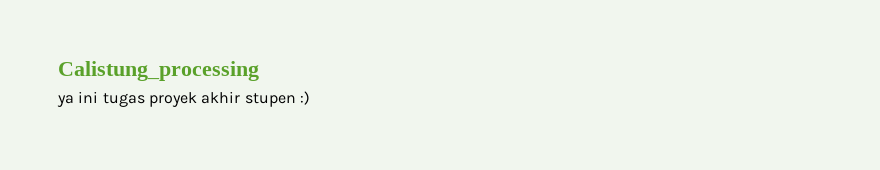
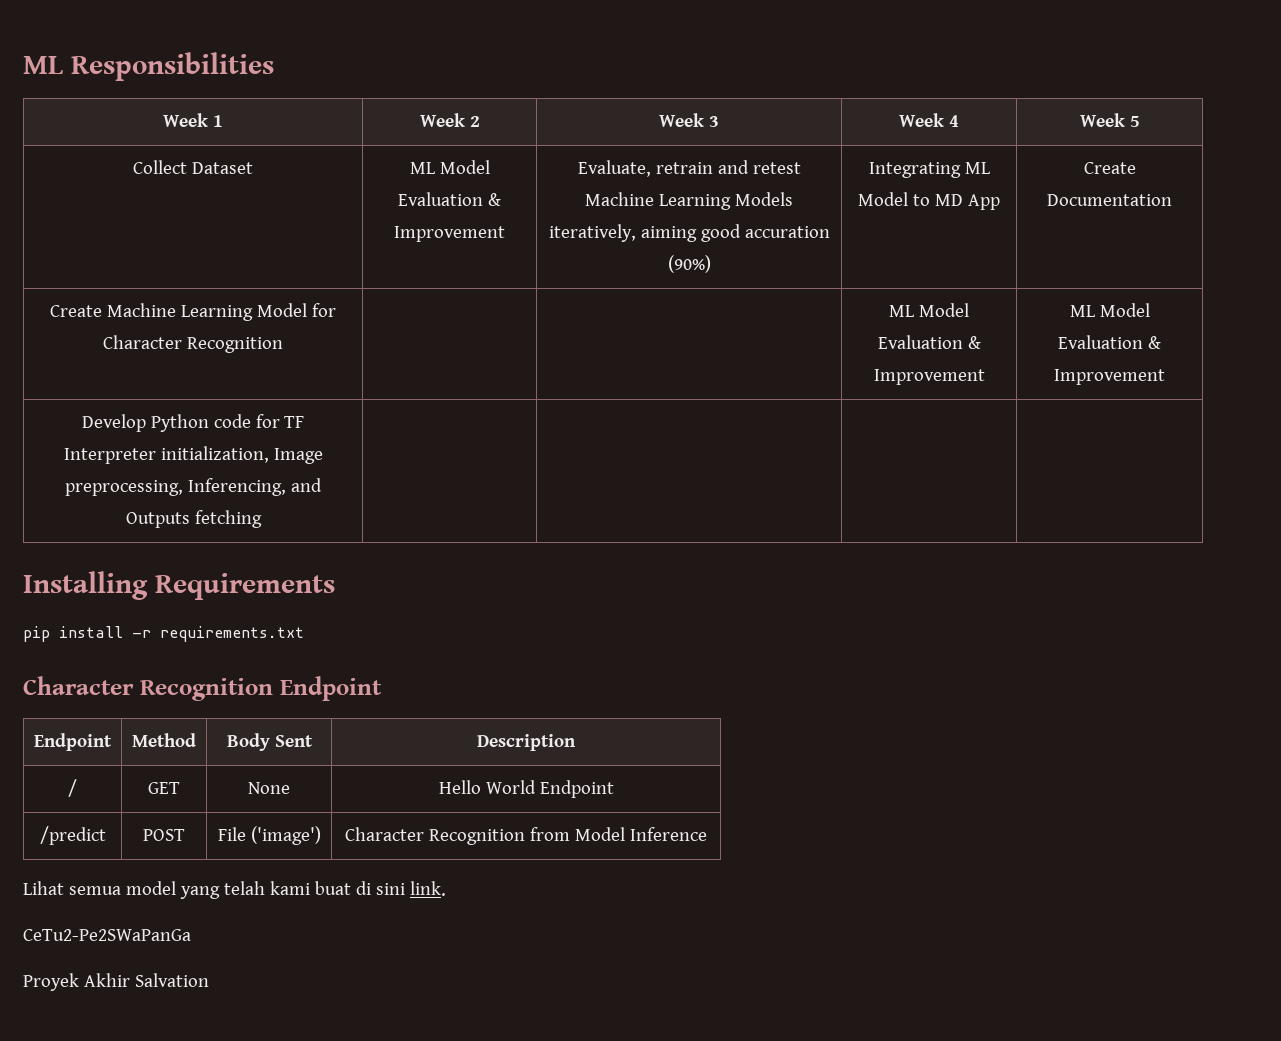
[58,61,259,81] [57,91,310,107] Calistung_processing // ya ini tugas proyek akhir stupen :) -> [23,52,274,81] [163,113,223,127] [419,113,480,127] [659,113,719,127] [899,113,959,127] [1079,113,1140,127] [133,160,253,174] [409,160,490,174] [398,192,501,206] [394,226,505,242] [577,160,801,177] [585,192,793,210] [548,224,830,242] [667,255,711,273] [868,162,990,178] [858,192,1000,210] [1083,162,1136,174] [1047,194,1172,206] [50,303,336,321] [103,335,283,353] [889,303,969,317] [877,335,981,349] [873,369,985,385] [1069,303,1150,317] [1058,335,1161,349] [1054,369,1165,385] [81,414,305,432] [63,446,323,464] [65,478,322,496] [125,510,262,528] [23,571,335,600] [23,626,304,642] [23,676,382,701] [34,733,112,751] [132,733,196,747] [226,733,313,751] [477,734,576,751] [68,779,77,797] [148,782,180,794] [248,782,290,794] [438,780,614,798] [39,826,106,845] [143,829,185,841] [217,826,321,845] [345,827,707,845] [23,881,446,899] [23,929,191,941] [23,973,209,991] ML Responsibilities // Week 1 | Week 2 | Week 3 | Week 4 | Week 5 // Collect Dataset | ML Model Evaluation & Improvement | Evaluate, retrain and retest Machine Learning Models iteratively, aiming good accuration (90%) | Integrating ML Model to MD App | Create Documentation // Create Machine Learning Model for Character Recognition | | | ML Model Evaluation & Improvement | ML Model Evaluation & Improvement // Develop Python code for TF Interpreter initialization, Image preprocessing, Inferencing, and Outputs fetching | | | | // Installing Requirements // pip install -r requirements.txt // Character Recognition Endpoint // Endpoint | Method | Body Sent | Description // / | GET | None | Hello World Endpoint // /predict | POST | File ('image') | Character Recognition from Model Inference // Lihat semua model yang telah kami buat di sini link. // CeTu2-Pe2SWaPanGa // Proyek Akhir Salvation

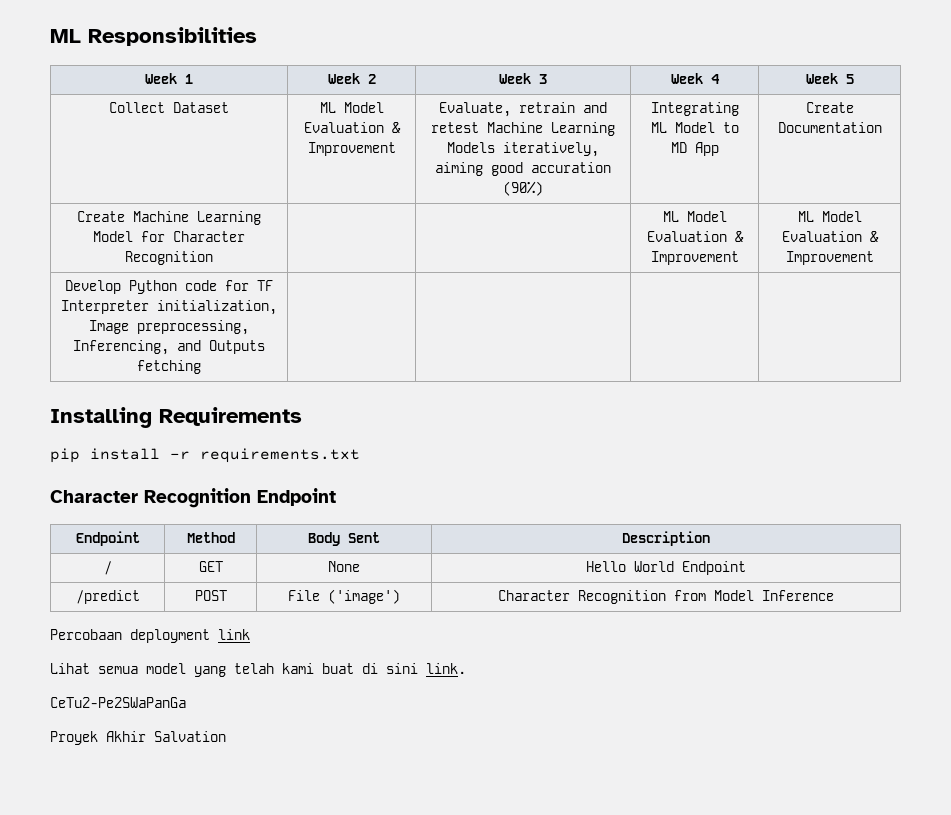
(707, 834) none -> [50,629,250,643] // Percobaan deployment link

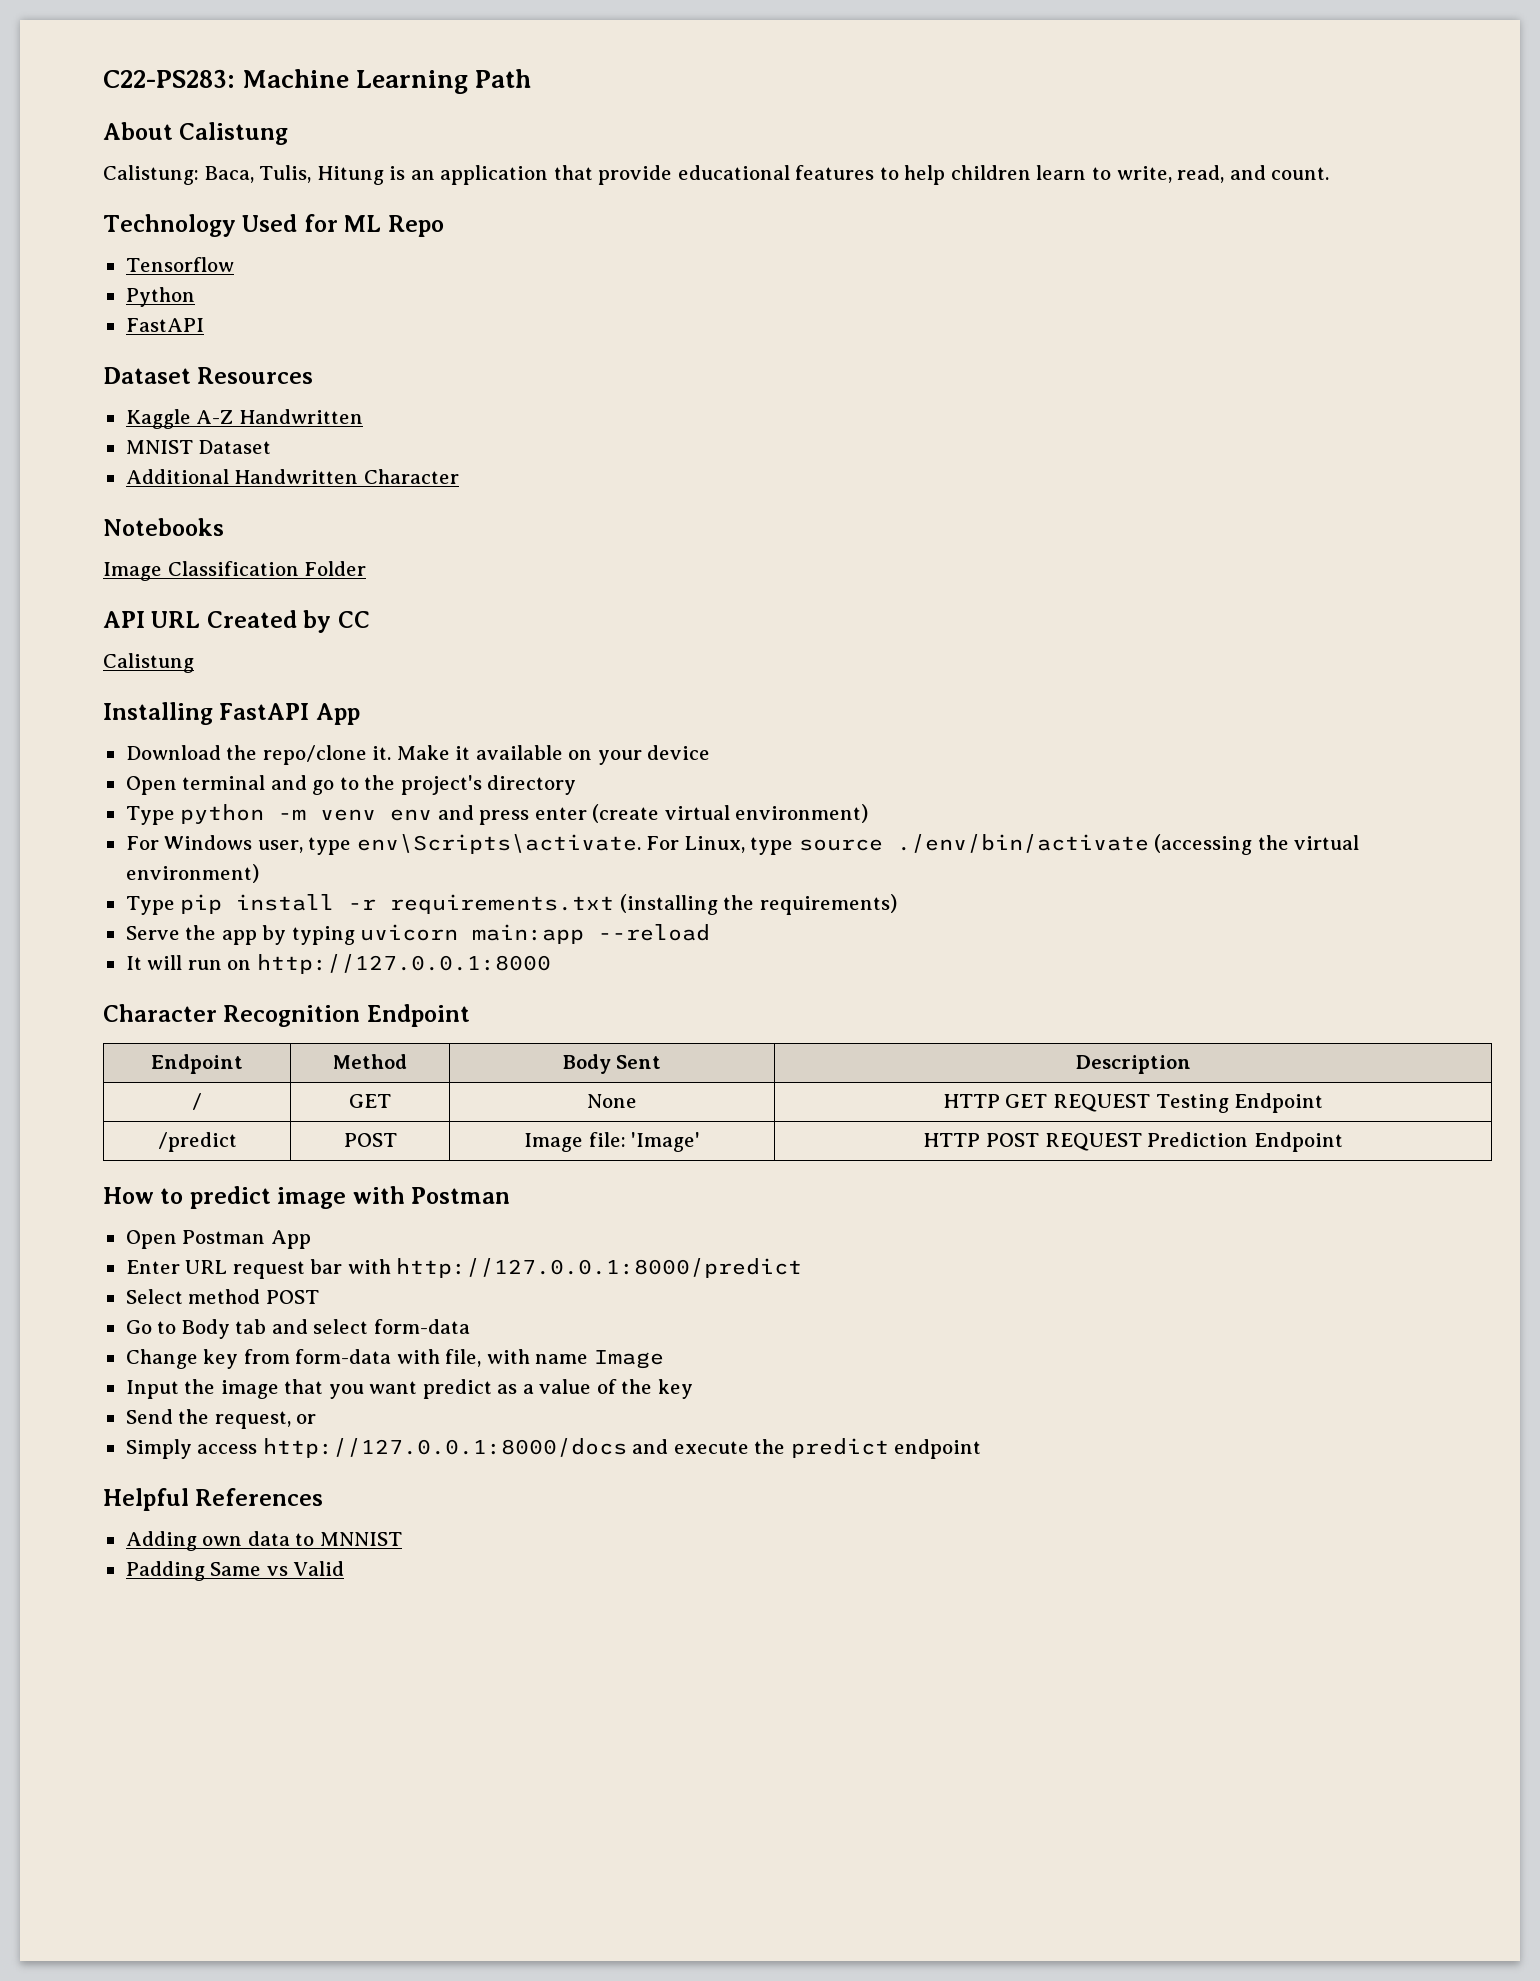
[50,27,257,46] [145,73,193,84] [327,73,376,84] [499,73,547,84] [670,73,720,84] [805,73,854,84] [109,102,229,113] [319,102,384,113] [303,122,401,133] [307,142,396,156] [439,102,608,117] [431,122,615,136] [447,142,599,157] [435,162,611,176] [503,181,543,196] [650,102,739,116] [650,122,739,133] [670,142,719,156] [805,102,854,113] [777,122,882,133] [77,211,261,225] [93,231,245,242] [125,251,213,265] [662,211,727,222] [646,231,744,242] [650,251,739,265] [797,211,862,222] [781,231,879,242] [785,251,874,265] [65,280,273,294] [61,300,277,315] [89,320,249,335] [73,340,265,355] [137,360,201,374] [50,407,302,428] [50,448,360,463] ML Responsibilities // Week 1 | Week 2 | Week 3 | Week 4 | Week 5 // Collect Dataset | ML Model Evaluation & Improvement | Evaluate, retrain and retest Machine Learning Models iteratively, aiming good accuration (90%) | Integrating ML Model to MD App | Create Documentation // Create Machine Learning Model for Character Recognition | | | ML Model Evaluation & Improvement | ML Model Evaluation & Improvement // Develop Python code for TF Interpreter initialization, Image preprocessing, Inferencing, and Outputs fetching | | | | // Installing Requirements // pip install -r requirements.txt -> [103,69,532,94] [103,122,289,145] [103,165,1330,185] [103,214,444,237] [125,257,234,272] [125,287,195,307] [125,318,204,332] [103,367,314,384] [125,409,363,429] [125,440,272,454] [125,469,459,484] [103,518,224,536] [103,561,367,581] [103,610,370,633] [103,653,194,673] [103,702,360,725] [125,745,711,765] [125,775,577,795] [125,804,869,825] [125,834,1360,855] [125,864,259,883] [125,894,897,915] [125,924,711,945] [125,954,551,974] C22-PS283: Machine Learning Path // About Calistung // Calistung: Baca, Tulis, Hitung is an application that provide educational features to help children learn to write, read, and count. // Technology Used for ML Repo // Tensorflow // Python // FastAPI // Dataset Resources // Kaggle A-Z Handwritten // MNIST Dataset // Additional Handwritten Character // Notebooks // Image Classification Folder // API URL Created by CC // Calistung // Installing FastAPI App // Download the repo/clone it. Make it available on your device // Open terminal and go to the project's directory // Type python -m venv env and press enter (create virtual environment) // For Windows user, type env\Scripts\activate. For Linux, type source ./env/bin/activate (accessing the virtual environment) // Type pip install -r requirements.txt (installing the requirements) // Serve the app by typing uvicorn main:app --reload // It will run on http://127.0.0.1:8000
[586,561,675,572] Hello World -> [942,1094,1229,1113] HTTP GET REQUEST Testing
[288,589,400,604] [498,590,835,604] [50,629,250,643] [50,663,466,677] [50,697,186,708] [50,731,226,745] File ('image') | Character Recognition from Model Inference // Percobaan deployment link // Lihat semua model yang telah kami buat di sini link. // CeTu2-Pe2SWaPanGa // Proyek Akhir Salvation -> [523,1132,701,1152] [923,1132,1343,1152] [103,1186,511,1209] [125,1230,311,1249] [125,1258,803,1279] [125,1289,319,1304] [125,1319,470,1339] [125,1349,664,1369] [125,1379,693,1399] [125,1409,317,1429] [125,1438,982,1459] [103,1488,324,1511] [125,1531,402,1551] [125,1561,345,1581] Image file: 'Image' | HTTP POST REQUEST Prediction Endpoint // How to predict image with Postman // Open Postman App // Enter URL request bar with http://127.0.0.1:8000/predict // Select method POST // Go to Body tab and select form-data // Change key from form-data with file, with name Image // Input the image that you want predict as a value of the key // Send the request, or // Simply access http://127.0.0.1:8000/docs and execute the predict endpoint // Helpful References // Adding own data to MNNIST // Padding Same vs Valid

